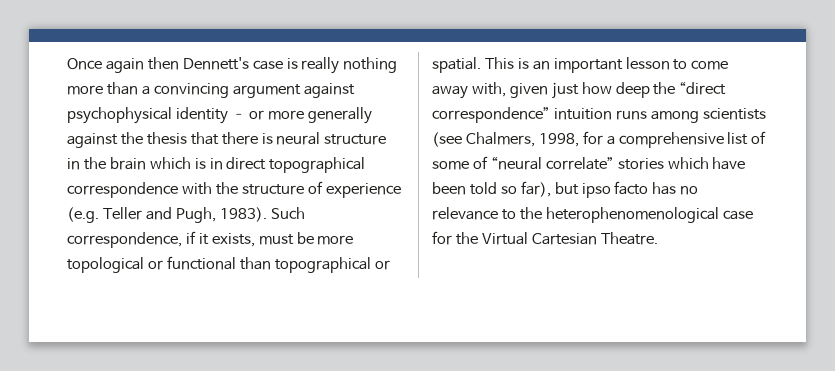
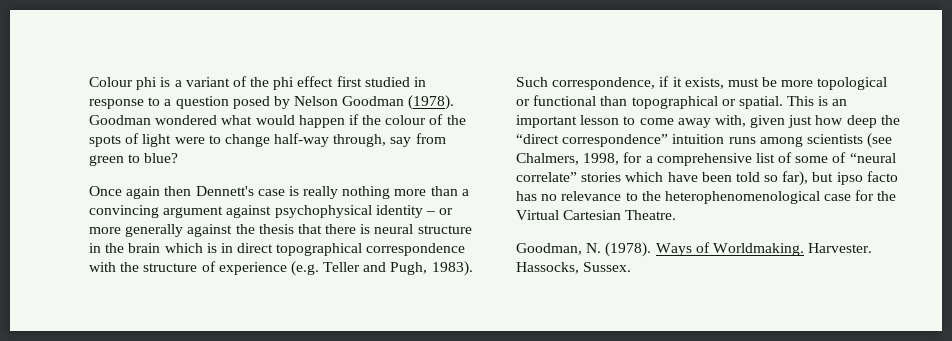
(67, 64) none -> [89,76,427,90] [89,95,455,110] [89,114,466,128] [89,133,446,147] [89,153,179,166] Colour phi is a variant of the phi effect first studied in response to a question posed by Nelson Goodman (1978). Goodman wondered what would happen if the colour of the spots of light were to change half-way through, say from green to blue? //
(658, 238) none -> [516,242,873,257] [516,262,632,274] // Goodman, N. (1978). Ways of Worldmaking. Harvester. Hassocks, Sussex.

